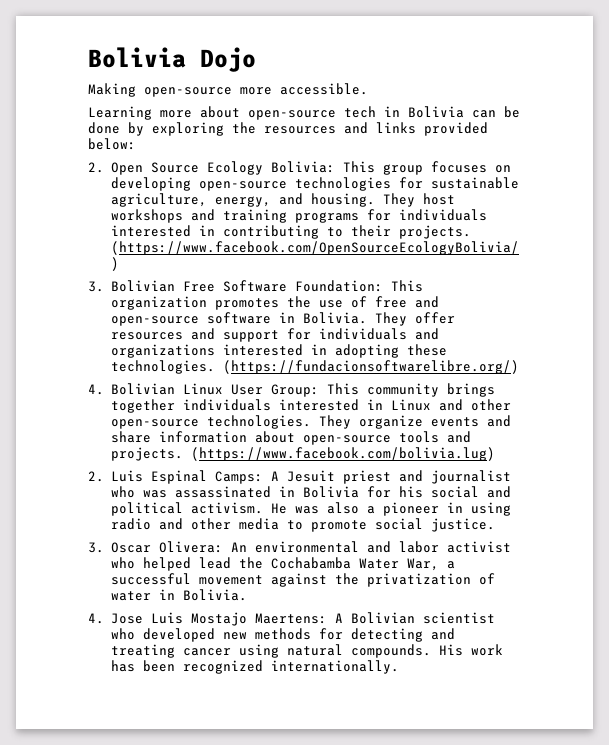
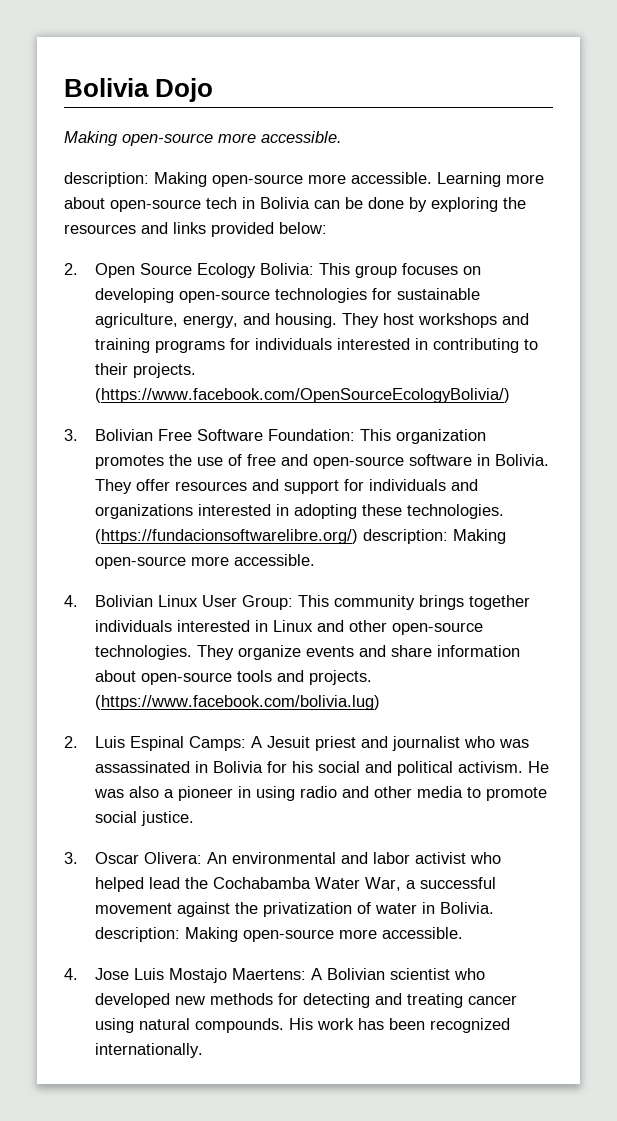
(368, 89) none -> [64,172,432,187] description: Making open-source more accessible.
(519, 367) none -> [363,529,507,544] [95,554,316,569] description: Making open-source more accessible.
(247, 595) none -> [95,927,464,942] description: Making open-source more accessible.

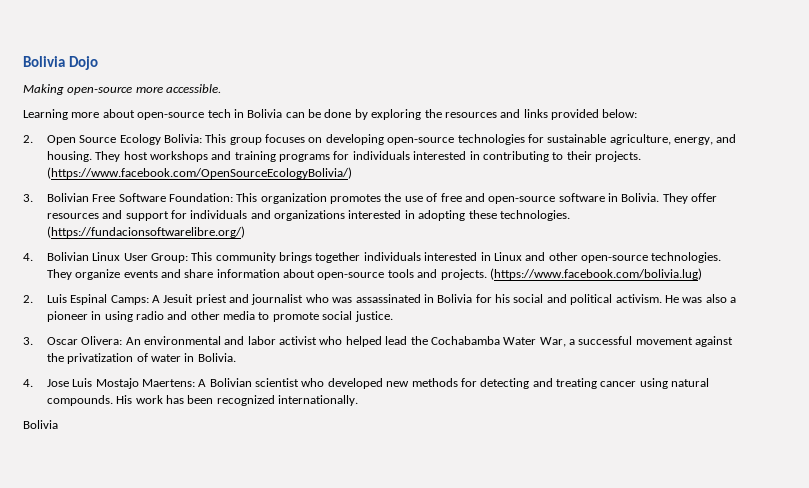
[64,172,432,187] description: Making open-source more accessible. -> (222, 88) none
[363,529,507,544] [95,554,316,569] description: Making open-source more accessible. -> (245, 232) none
[95,927,464,942] description: Making open-source more accessible. -> (236, 357) none
(204, 1050) none -> [23,420,58,429] // Bolivia

